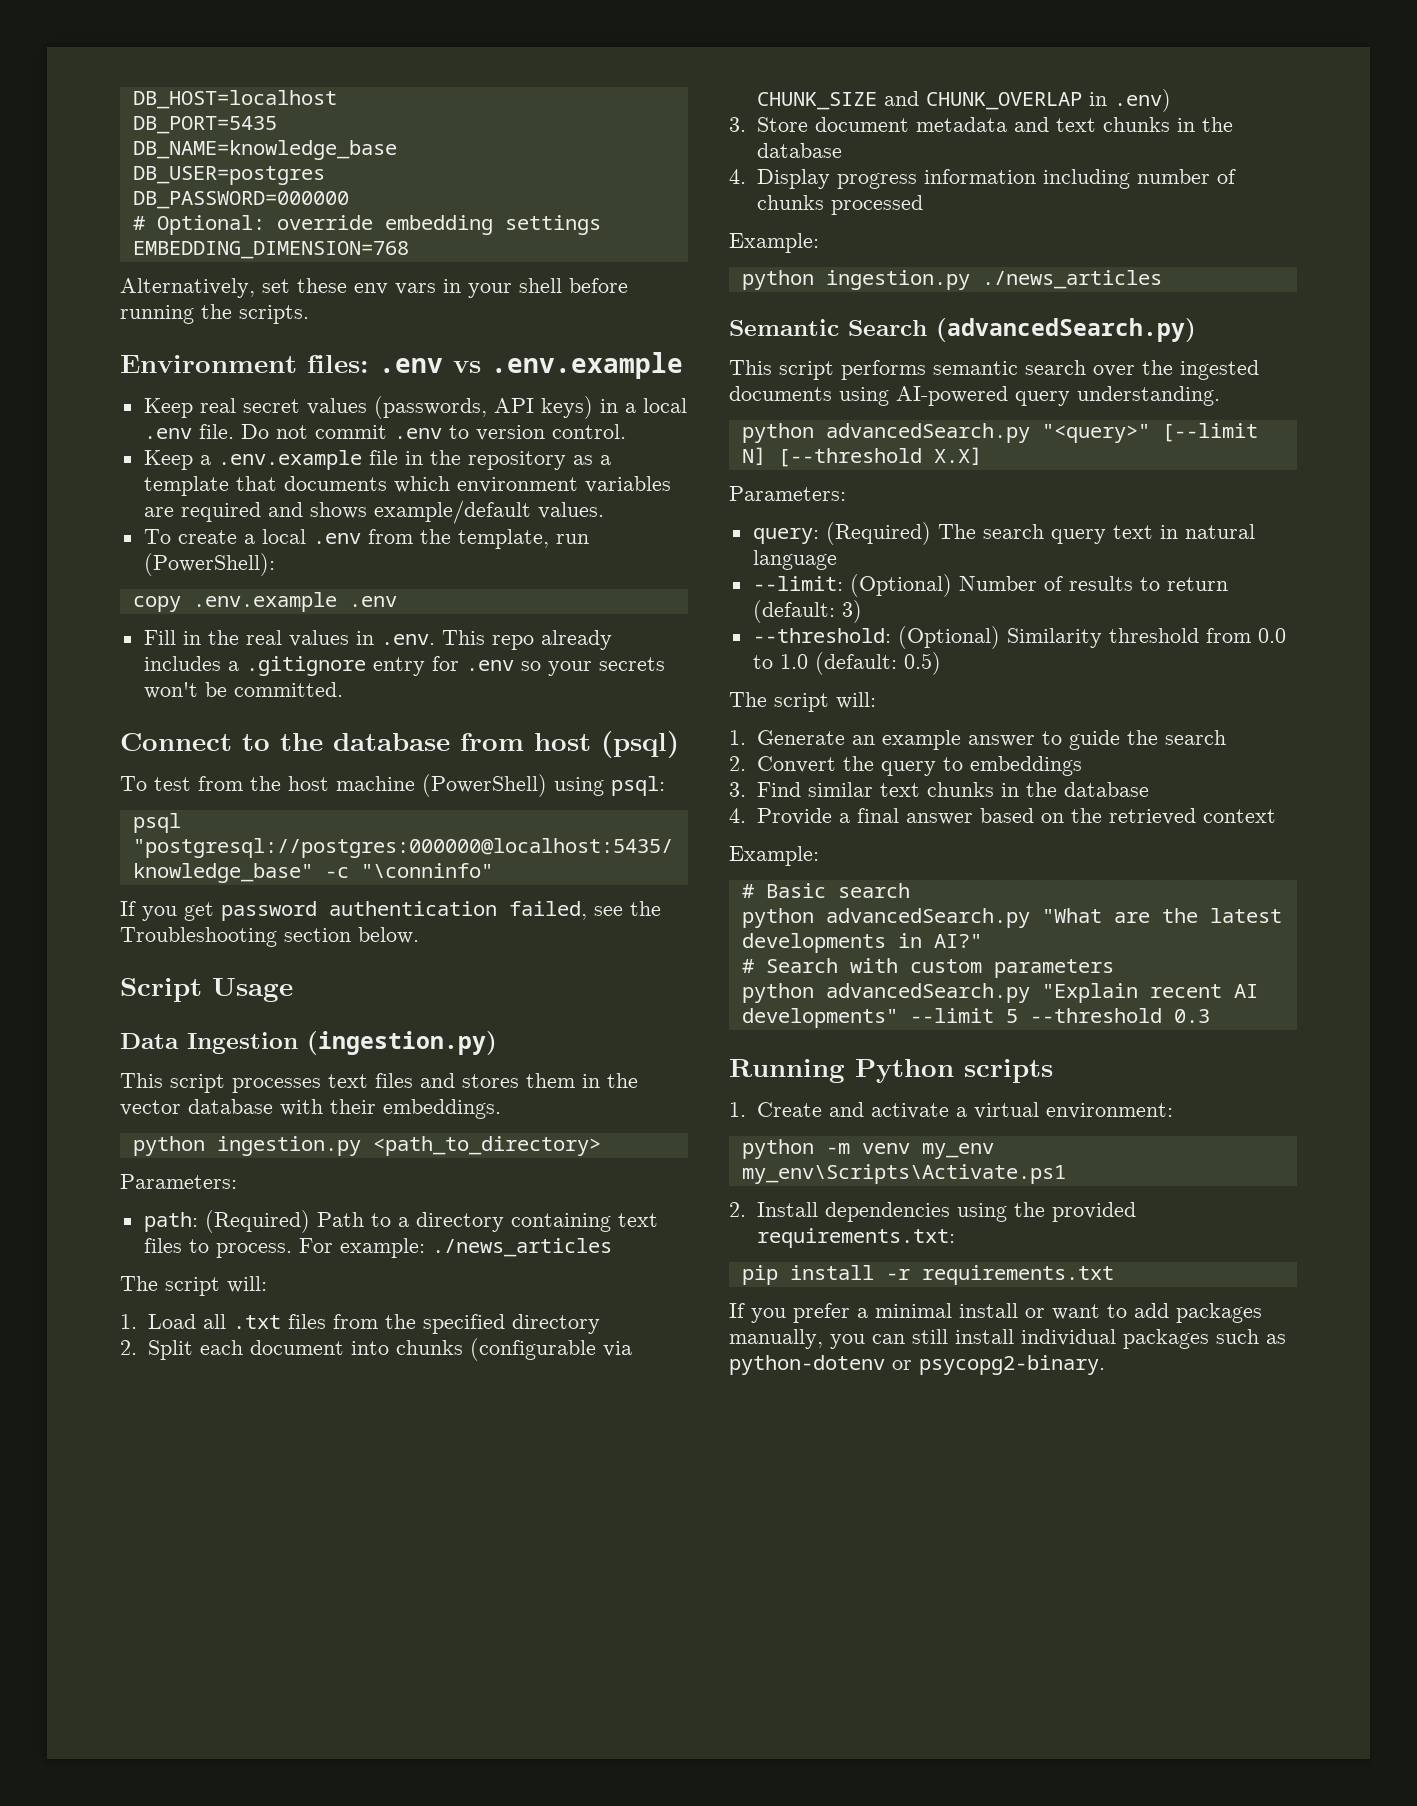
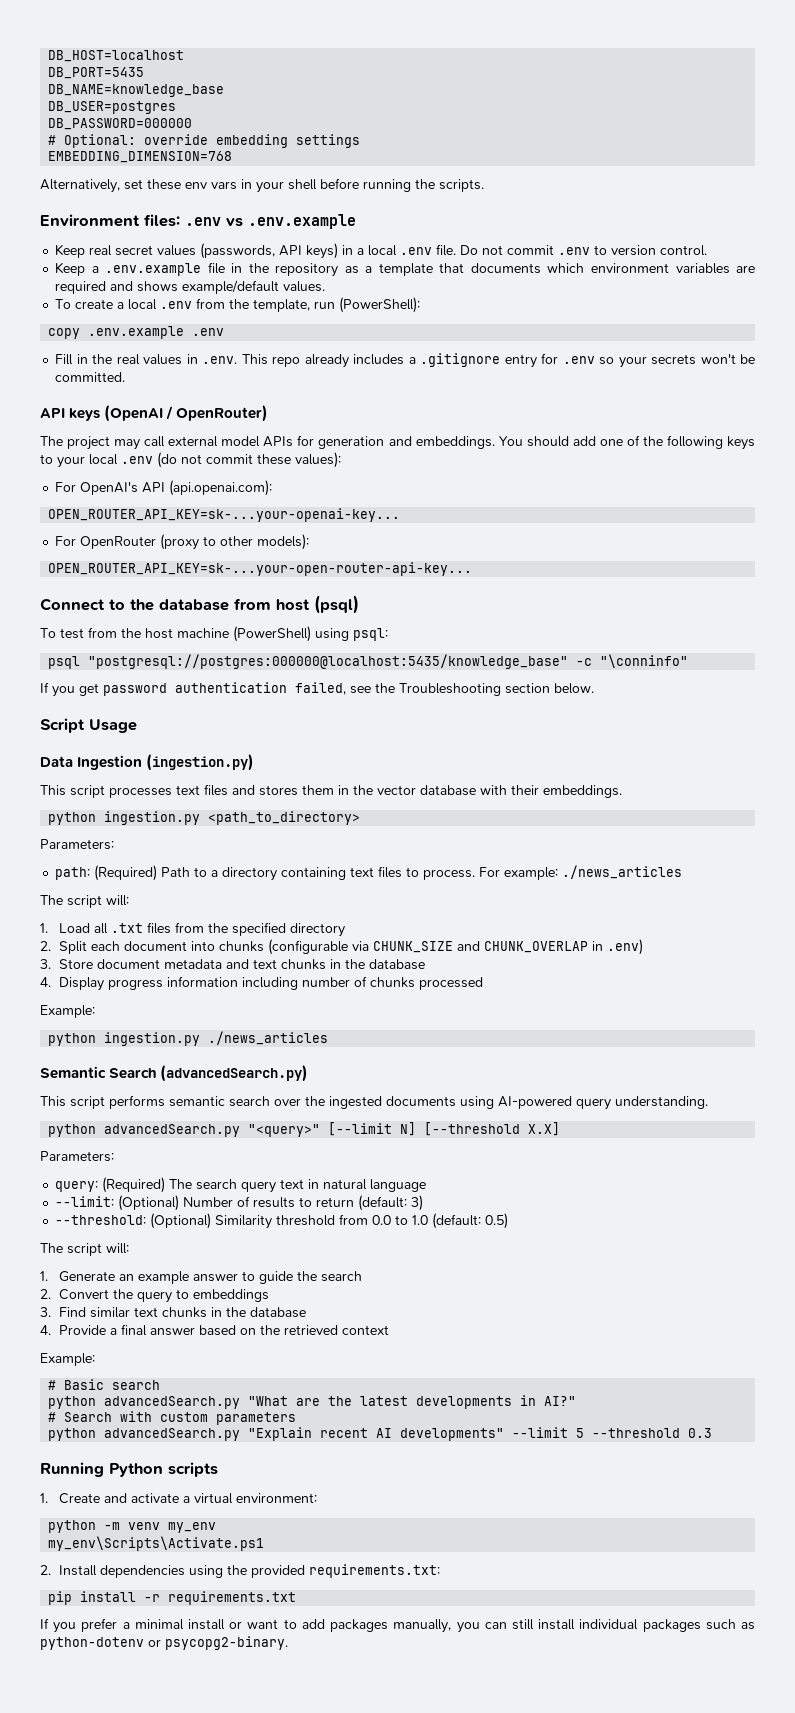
(343, 689) none -> [40,405,269,422] [40,435,755,450] [40,452,341,468] [55,480,273,496] [48,508,401,522] [55,534,310,550] [48,562,473,576] // API keys (OpenAI / OpenRouter) // The project may call external model APIs for generation and embeddings. You should add one of the following keys to your local .env (do not commit these values): // For OpenAI's API (api.openai.com): // OPEN_ROUTER_API_KEY=sk-...your-openai-key... // For OpenRouter (proxy to other models): // OPEN_ROUTER_API_KEY=sk-...your-open-router-api-key...

